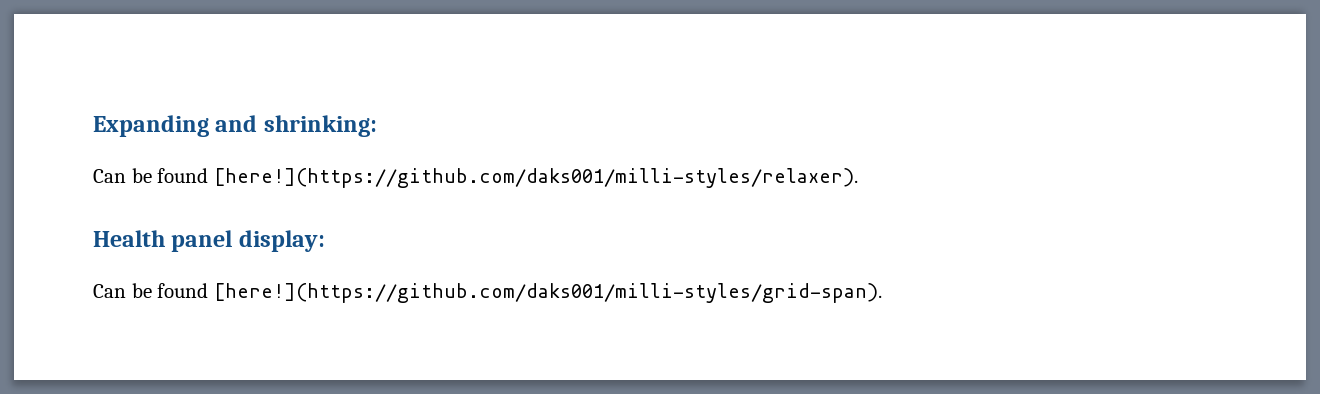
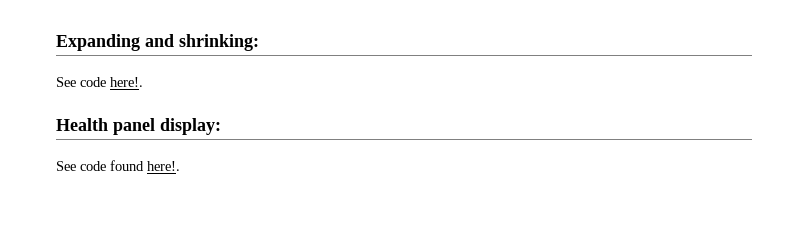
[93,168,858,188] Can be found [here!](https://github.com/daks001/milli-styles/relaxer). -> [56,77,143,87] See code here!.
[93,283,882,303] Can be found [here!](https://github.com/daks001/milli-styles/grid-span). -> [56,160,180,171] See code found here!.

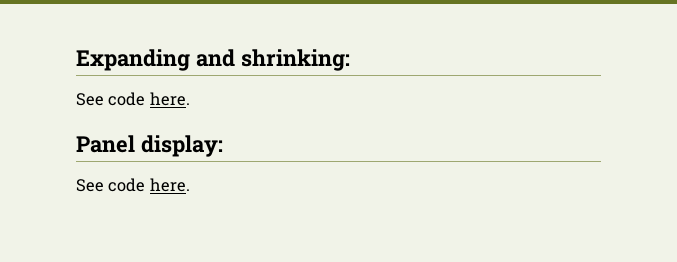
[110,77,143,87] [56,118,155,135] here!. // Health panel -> [149,92,190,106] [76,135,135,153] here. // Panel
[110,160,180,171] found here!. -> [149,178,190,192] here.

